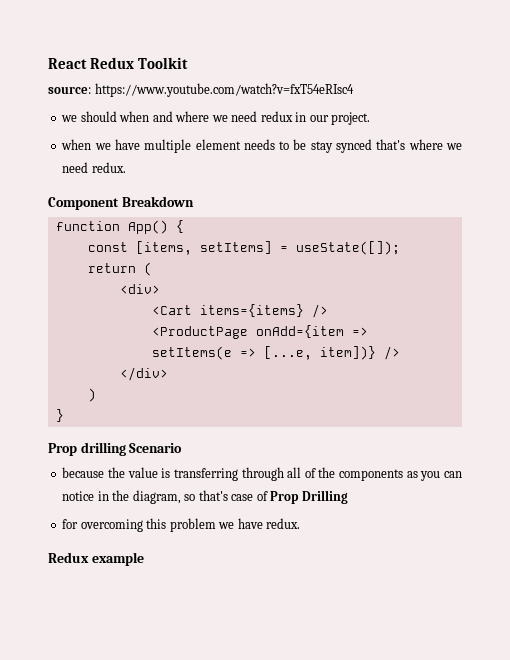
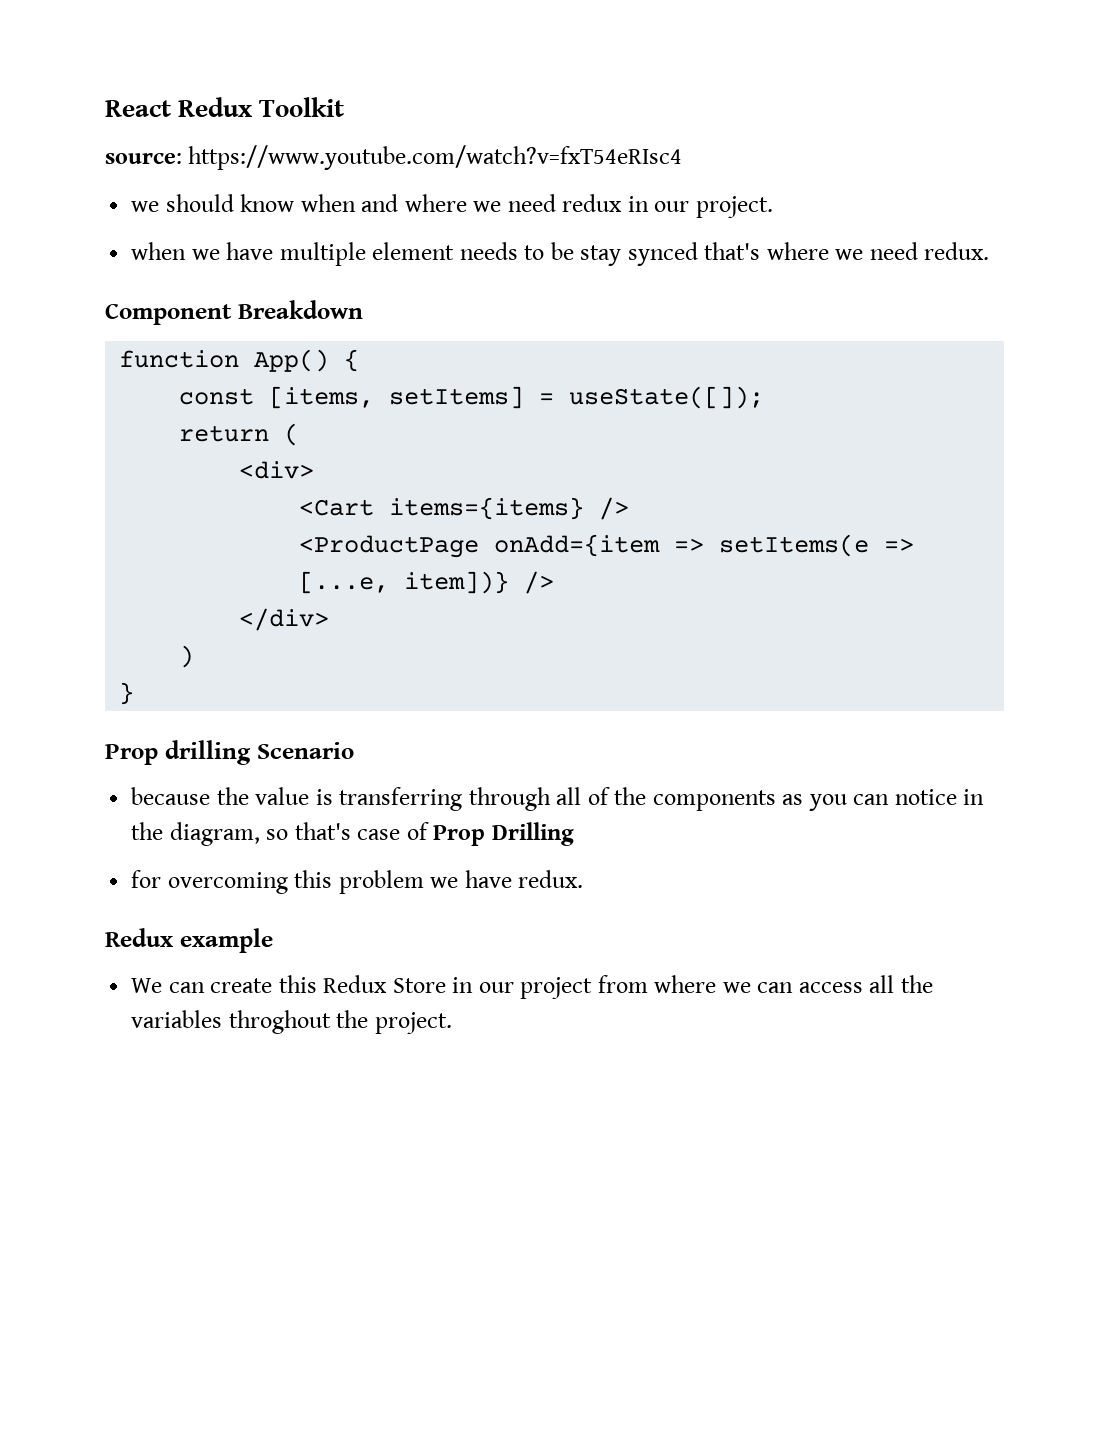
(117, 116) none -> [240,194,295,212] know
(144, 559) none -> [131,975,933,999] [131,1010,452,1034] // We can create this Redux Store in our project from where we can access all the variables throghout the project.

